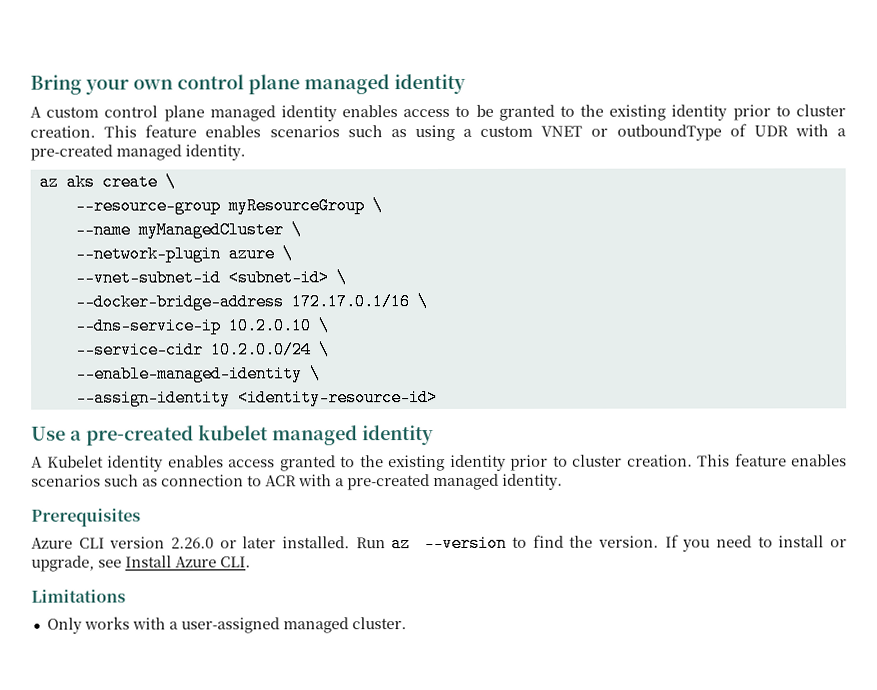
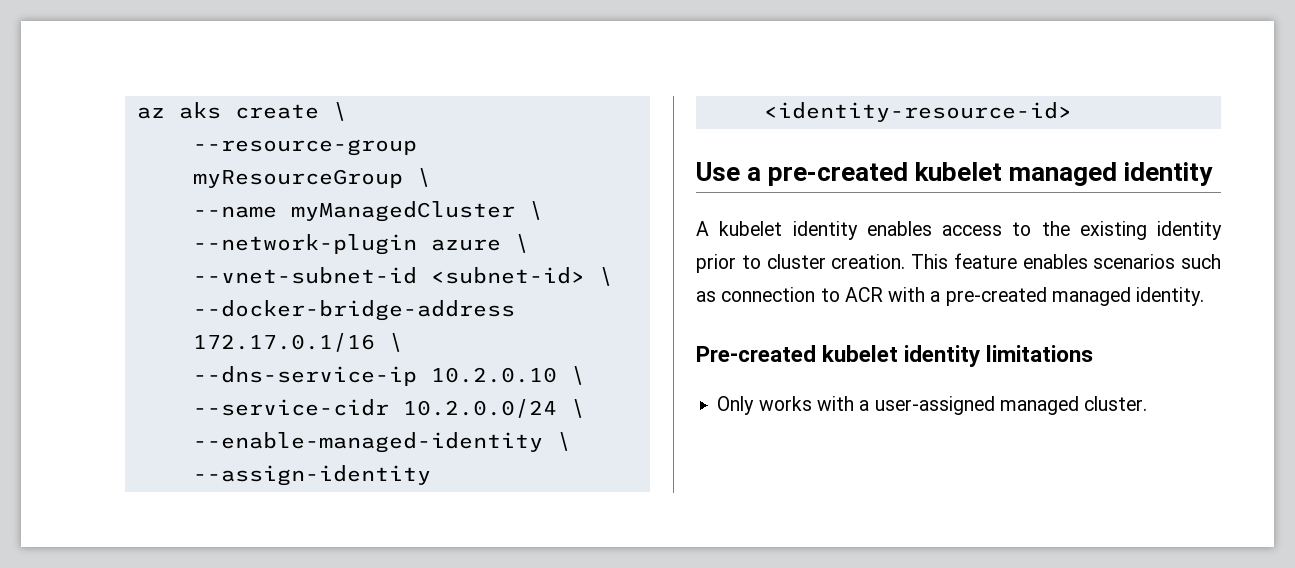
[30,73,466,95] [30,104,846,122] [30,123,846,142] [30,144,246,161] Bring your own control plane managed identity // A custom control plane managed identity enables access to be granted to the existing identity prior to cluster creation. This feature enables scenarios such as using a custom VNET or outboundType of UDR with a pre-created managed identity. // -> (136, 113) none
[46,455,336,472] Kubelet identity enables access granted -> [719,221,1002,240] kubelet identity enables access
[31,508,141,527] [31,534,847,553] [31,555,251,572] [31,589,126,603] Prerequisites // Azure CLI version 2.26.0 or later installed. Run az --version to find the version. If you need to install or upgrade, see Install Azure CLI. // Limitations -> [696,345,1094,367] Pre-created kubelet identity limitations

